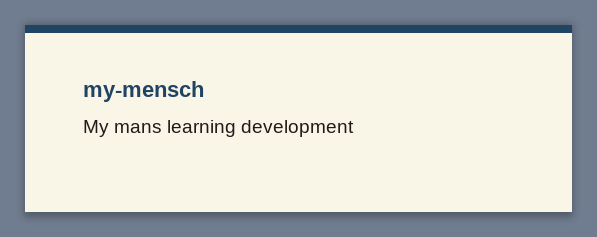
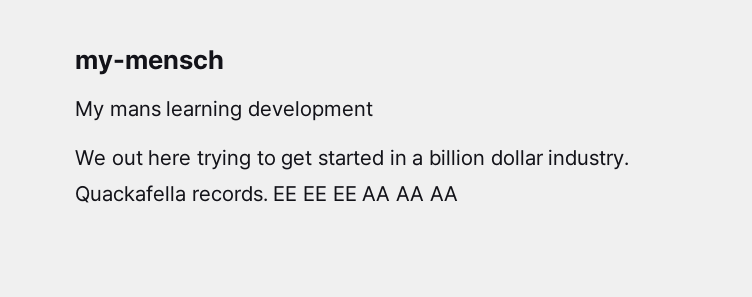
(355, 128) none -> [75,149,630,170] [75,185,458,203] // We out here trying to get started in a billion dollar industry. Quackafella records. EE EE EE AA AA AA

